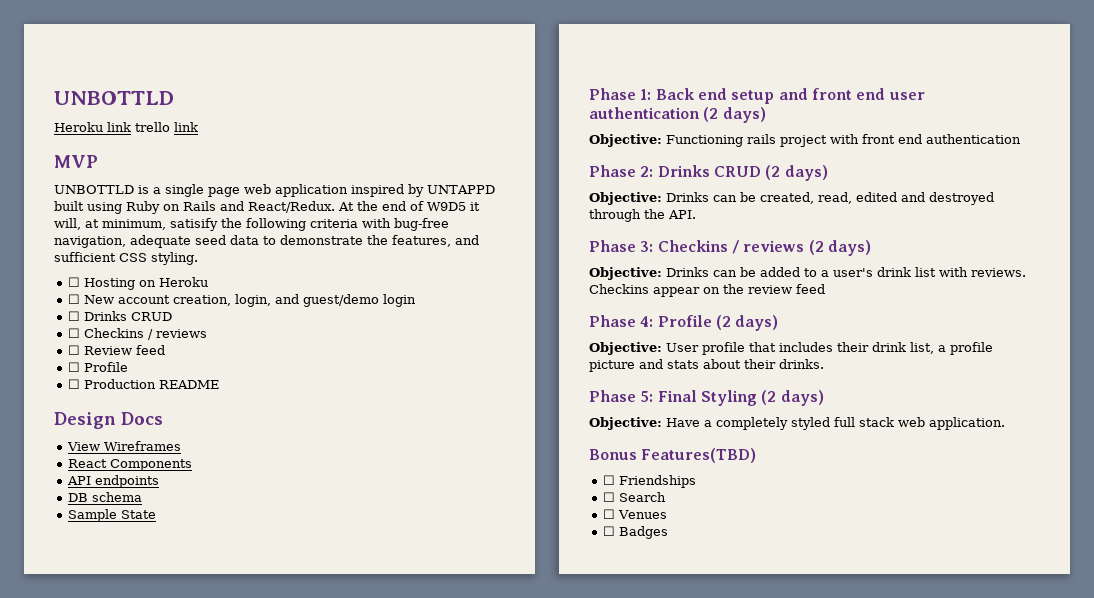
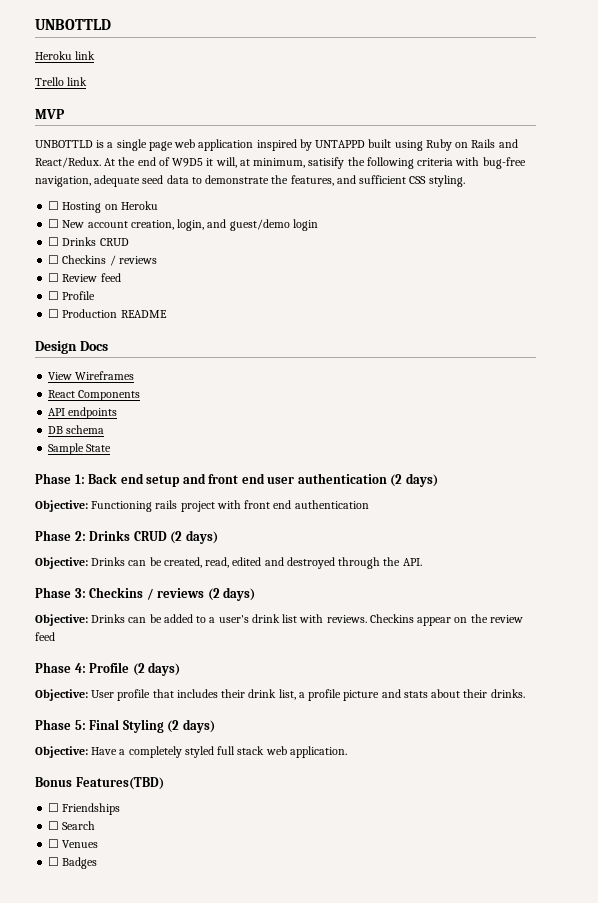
[135,122,170,132] trello -> [35,77,64,86] // Trello

